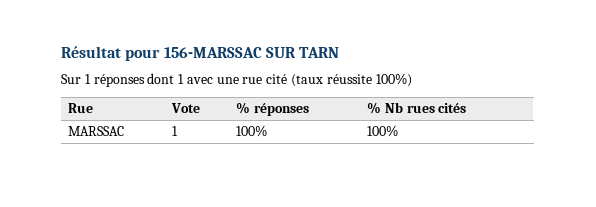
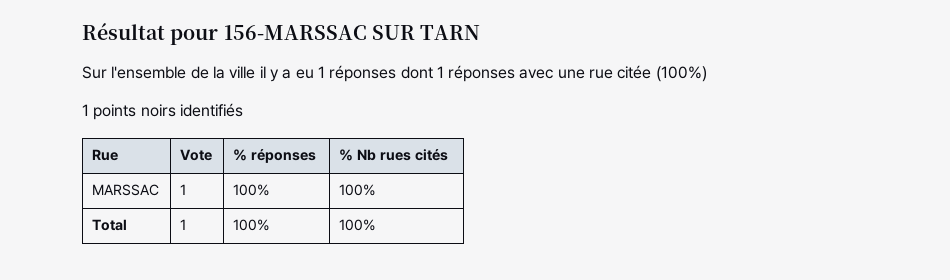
(81, 79) none -> [111,66,314,82] l'ensemble de la ville il y a eu
(185, 79) none -> [448,65,516,82] réponses
[266,73,412,87] cité (taux réussite 100%) -> [617,65,707,82] [82,103,243,120] citée (100%) // 1 points noirs identifiés
(399, 131) none -> [92,219,128,231] [180,219,187,230] [233,219,271,231] [339,219,377,231] // Total | 1 | 100% | 100%

